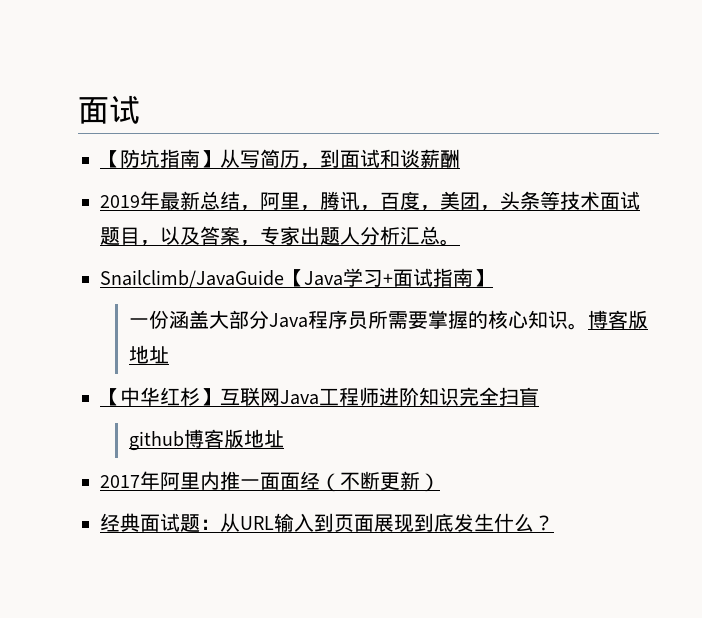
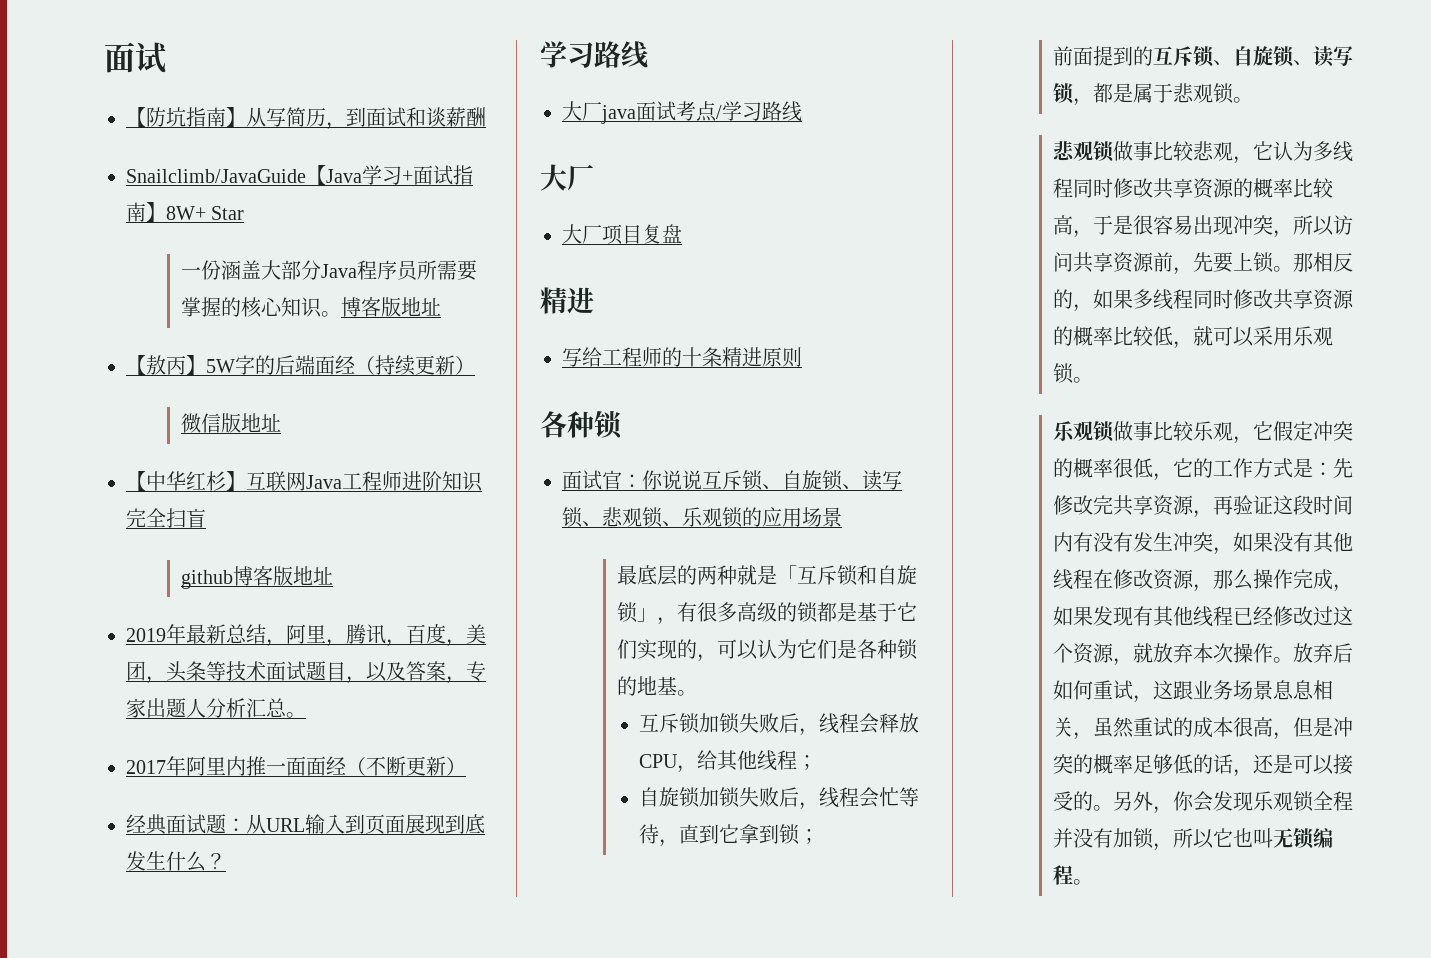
(460, 158) none -> [126,165,473,185] [126,202,245,222] [181,260,478,281] [181,297,442,318] [126,355,475,376] [181,413,282,433] [126,471,483,492] [126,508,206,528] [181,566,334,589] // Snailclimb/JavaGuide【Java学习+面试指南】8W+ Star // 一份涵盖大部分Java程序员所需要掌握的核心知识。博客版地址 // 【敖丙】5W字的后端面经（持续更新） // 微信版地址 // 【中华红杉】互联网Java工程师进阶知识完全扫盲 // github博客版地址
[100,268,493,288] [128,310,648,330] [128,345,169,364] [100,387,539,406] [128,429,284,451] // Snailclimb/JavaGuide【Java学习+面试指南】 // 一份涵盖大部分Java程序员所需要掌握的核心知识。博客版地址 // 【中华红杉】互联网Java工程师进阶知识完全扫盲 // github博客版地址 -> (306, 715) none
(554, 523) none -> [540,41,648,69] [562,101,802,124] [540,164,594,191] [562,224,682,245] [540,287,594,314] [562,347,802,367] [540,410,623,439] [562,470,902,491] [562,507,842,528] [617,565,918,586] [617,602,918,625] [617,639,919,662] [617,676,698,696] [639,713,920,736] [639,750,818,773] [639,787,920,810] [639,824,820,847] [1053,46,1354,67] [1053,83,1254,106] [1053,141,1354,164] [1053,178,1335,199] [1053,215,1354,238] [1053,252,1354,275] [1053,289,1355,312] [1053,326,1334,349] [1053,363,1094,384] [1053,421,1354,444] [1053,458,1354,481] [1053,495,1354,518] [1053,532,1354,555] [1053,569,1354,592] [1053,606,1354,627] [1053,643,1354,666] [1053,680,1334,703] [1053,717,1354,740] [1053,754,1354,777] [1053,791,1354,814] [1053,828,1334,851] [1053,865,1094,885] // 学习路线 // 大厂java面试考点/学习路线 // 大厂 // 大厂项目复盘 // 精进 // 写给工程师的十条精进原则 // 各种锁 // 面试官：你说说互斥锁、自旋锁、读写锁、悲观锁、乐观锁的应用场景 // 最底层的两种就是「互斥锁和自旋锁」，有很多高级的锁都是基于它们实现的，可以认为它们是各种锁的地基。 // 互斥锁加锁失败后，线程会释放CPU，给其他线程； // 自旋锁加锁失败后，线程会忙等待，直到它拿到锁； // 前面提到的互斥锁、自旋锁、读写锁，都是属于悲观锁。 // 悲观锁做事比较悲观，它认为多线程同时修改共享资源的概率比较高，于是很容易出现冲突，所以访问共享资源前，先要上锁。那相反的，如果多线程同时修改共享资源的概率比较低，就可以采用乐观锁。 // 乐观锁做事比较乐观，它假定冲突的概率很低，它的工作方式是：先修改完共享资源，再验证这段时间内有没有发生冲突，如果没有其他线程在修改资源，那么操作完成，如果发现有其他线程已经修改过这个资源，就放弃本次操作。放弃后如何重试，这跟业务场景息息相关，虽然重试的成本很高，但是冲突的概率足够低的话，还是可以接受的。另外，你会发现乐观锁全程并没有加锁，所以它也叫无锁编程。

